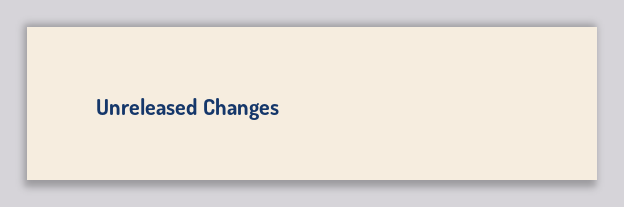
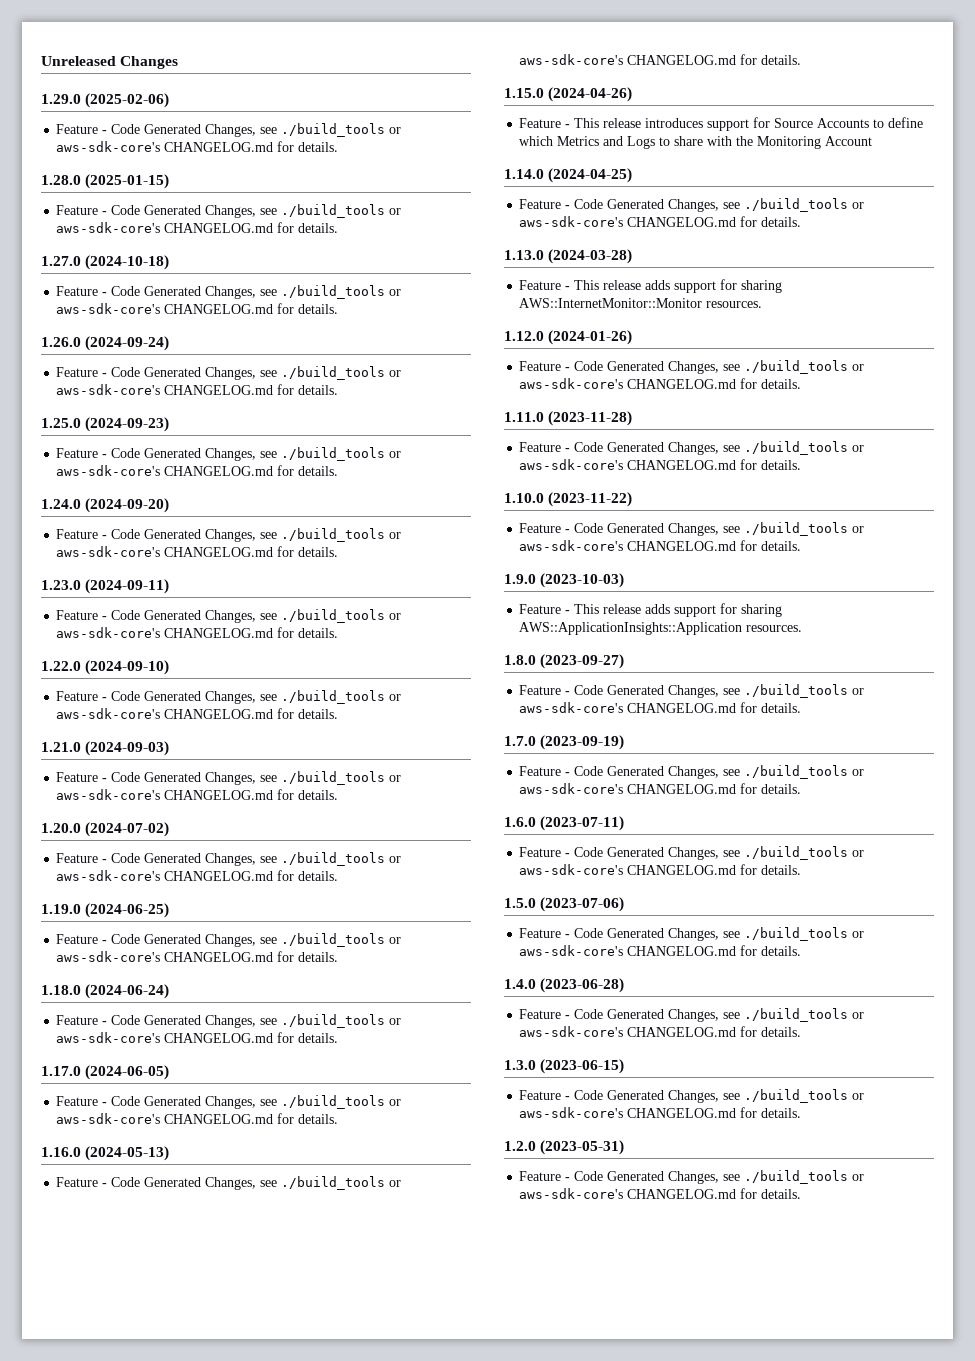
(279, 109) none -> [41,93,170,108] [56,123,402,137] [56,141,339,152] [41,174,170,189] [56,204,402,218] [56,222,339,233] [41,255,170,270] [56,285,402,299] [56,303,339,314] [41,336,170,351] [56,366,402,380] [56,384,339,395] [41,417,170,432] [56,447,402,461] [56,465,339,476] [41,498,170,513] [56,528,402,542] [56,546,339,557] [41,579,170,594] [56,609,402,623] [56,627,339,638] [41,660,170,675] [56,690,402,704] [56,708,339,719] [41,741,170,756] [56,771,402,785] [56,789,339,800] [41,822,170,837] [56,852,402,866] [56,870,339,881] [41,903,170,918] [56,933,402,947] [56,951,339,962] [41,984,170,999] [56,1014,402,1028] [56,1032,339,1043] [41,1065,170,1080] [56,1095,402,1109] [56,1113,339,1124] [41,1146,170,1161] [56,1176,402,1190] [519,54,802,65] [504,87,633,102] [519,117,924,131] [519,136,873,149] [504,168,633,183] [519,198,865,212] [519,216,802,227] [504,249,633,264] [519,279,783,293] [519,298,763,308] [504,330,633,345] [519,360,865,374] [519,378,802,389] [504,411,633,426] [519,441,865,455] [519,459,802,470] [504,492,633,507] [519,522,865,536] [519,540,802,551] [504,573,625,588] [519,603,783,617] [519,622,803,635] [504,654,625,669] [519,684,865,698] [519,702,802,713] [504,735,625,750] [519,765,865,779] [519,783,802,794] [504,816,625,831] [519,846,865,860] [519,864,802,875] [504,897,625,912] [519,927,865,941] [519,945,802,956] [504,978,625,993] [519,1008,865,1022] [519,1026,802,1037] [504,1059,625,1074] [519,1089,865,1103] [519,1107,802,1118] [504,1140,625,1155] [519,1170,865,1184] [519,1188,802,1199] // 1.29.0 (2025-02-06) // Feature - Code Generated Changes, see ./build_tools or aws-sdk-core's CHANGELOG.md for details. // 1.28.0 (2025-01-15) // Feature - Code Generated Changes, see ./build_tools or aws-sdk-core's CHANGELOG.md for details. // 1.27.0 (2024-10-18) // Feature - Code Generated Changes, see ./build_tools or aws-sdk-core's CHANGELOG.md for details. // 1.26.0 (2024-09-24) // Feature - Code Generated Changes, see ./build_tools or aws-sdk-core's CHANGELOG.md for details. // 1.25.0 (2024-09-23) // Feature - Code Generated Changes, see ./build_tools or aws-sdk-core's CHANGELOG.md for details. // 1.24.0 (2024-09-20) // Feature - Code Generated Changes, see ./build_tools or aws-sdk-core's CHANGELOG.md for details. // 1.23.0 (2024-09-11) // Feature - Code Generated Changes, see ./build_tools or aws-sdk-core's CHANGELOG.md for details. // 1.22.0 (2024-09-10) // Feature - Code Generated Changes, see ./build_tools or aws-sdk-core's CHANGELOG.md for details. // 1.21.0 (2024-09-03) // Feature - Code Generated Changes, see ./build_tools or aws-sdk-core's CHANGELOG.md for details. // 1.20.0 (2024-07-02) // Feature - Code Generated Changes, see ./build_tools or aws-sdk-core's CHANGELOG.md for details. // 1.19.0 (2024-06-25) // Feature - Code Generated Changes, see ./build_tools or aws-sdk-core's CHANGELOG.md for details. // 1.18.0 (2024-06-24) // Feature - Code Generated Changes, see ./build_tools or aws-sdk-core's CHANGELOG.md for details. // 1.17.0 (2024-06-05) // Feature - Code Generated Changes, see ./build_tools or aws-sdk-core's CHANGELOG.md for details. // 1.16.0 (2024-05-13) // Feature - Code Generated Changes, see ./build_tools or aws-sdk-core's CHANGELOG.md for details. // 1.15.0 (2024-04-26) // Feature - This release introduces support for Source Accounts to define which Metrics and Logs to share with the Monitoring Account // 1.14.0 (2024-04-25) // Feature - Code Generated Changes, see ./build_tools or aws-sdk-core's CHANGELOG.md for details. // 1.13.0 (2024-03-28) // Feature - This release adds support for sharing AWS::InternetMonitor::Monitor resources. // 1.12.0 (2024-01-26) // Feature - Code Generated Changes, see ./build_tools or aws-sdk-core's CHANGELOG.md for details. // 1.11.0 (2023-11-28) // Feature - Code Generated Changes, see ./build_tools or aws-sdk-core's CHANGELOG.md for details. // 1.10.0 (2023-11-22) // Feature - Code Generated Changes, see ./build_tools or aws-sdk-core's CHANGELOG.md for details. // 1.9.0 (2023-10-03) // Feature - This release adds support for sharing AWS::ApplicationInsights::Application resources. // 1.8.0 (2023-09-27) // Feature - Code Generated Changes, see ./build_tools or aws-sdk-core's CHANGELOG.md for details. // 1.7.0 (2023-09-19) // Feature - Code Generated Changes, see ./build_tools or aws-sdk-core's CHANGELOG.md for details. // 1.6.0 (2023-07-11) // Feature - Code Generated Changes, see ./build_tools or aws-sdk-core's CHANGELOG.md for details. // 1.5.0 (2023-07-06) // Feature - Code Generated Changes, see ./build_tools or aws-sdk-core's CHANGELOG.md for details. // 1.4.0 (2023-06-28) // Feature - Code Generated Changes, see ./build_tools or aws-sdk-core's CHANGELOG.md for details. // 1.3.0 (2023-06-15) // Feature - Code Generated Changes, see ./build_tools or aws-sdk-core's CHANGELOG.md for details. // 1.2.0 (2023-05-31) // Feature - Code Generated Changes, see ./build_tools or aws-sdk-core's CHANGELOG.md for details.

